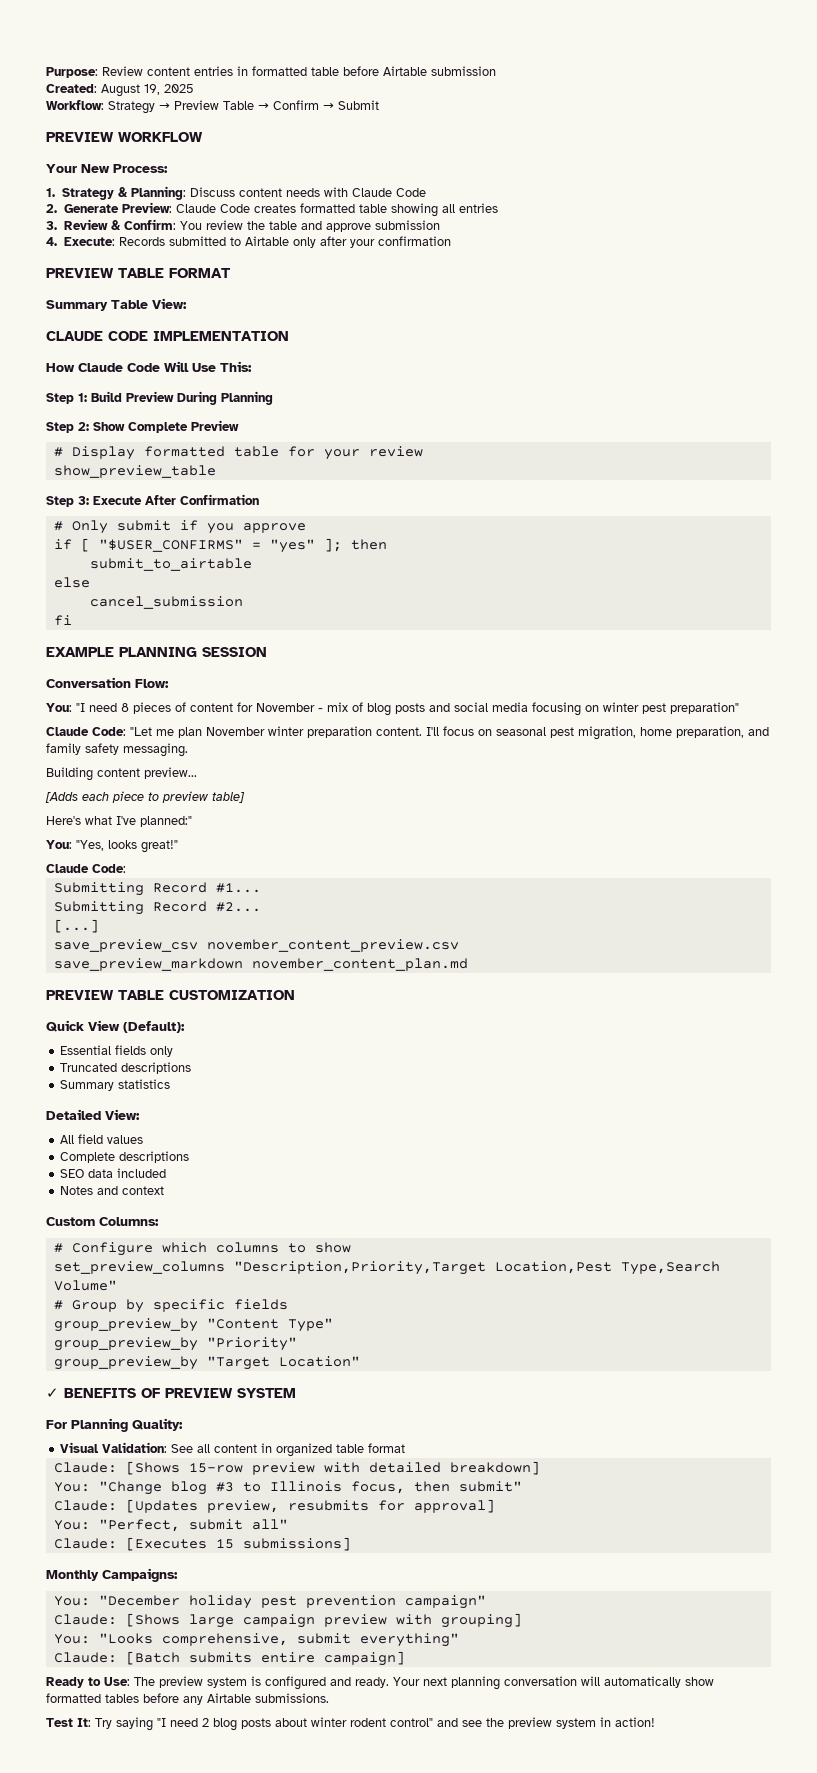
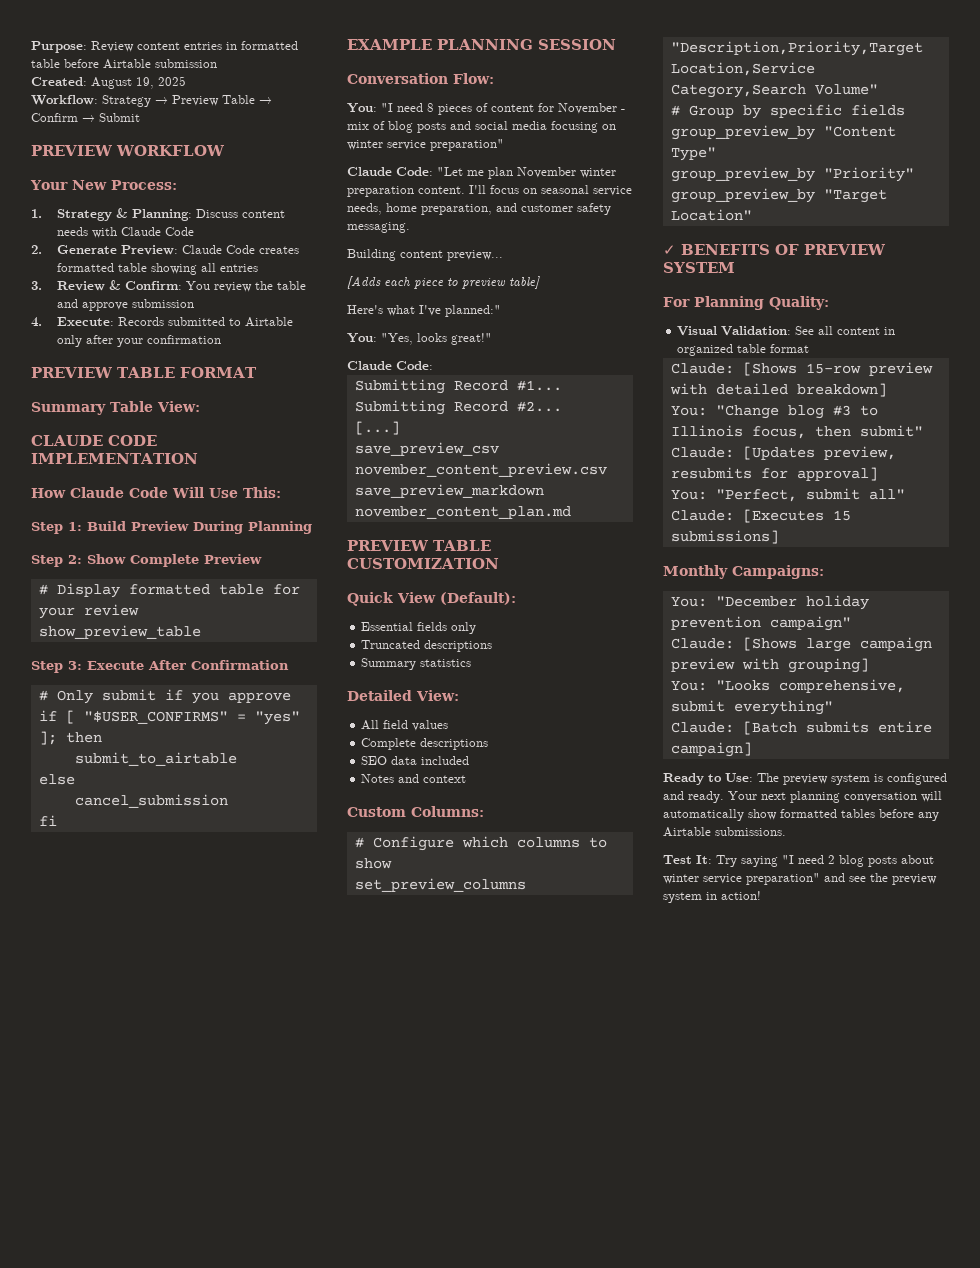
[642,703,666,714] pest -> [387,140,426,150] service
[550,726,636,740] pest migration, -> [593,186,632,196] [347,203,382,215] service needs,
[46,743,81,755] family -> [521,204,573,212] customer
[494,1261,720,1275] Location,Pest Type,Search -> [670,62,815,76] [670,84,806,98] Location,Service Category,Search
[260,1596,297,1608] pest -> (869, 602) none
[350,1718,433,1727] rodent control" -> [703,873,820,885] service preparation"

